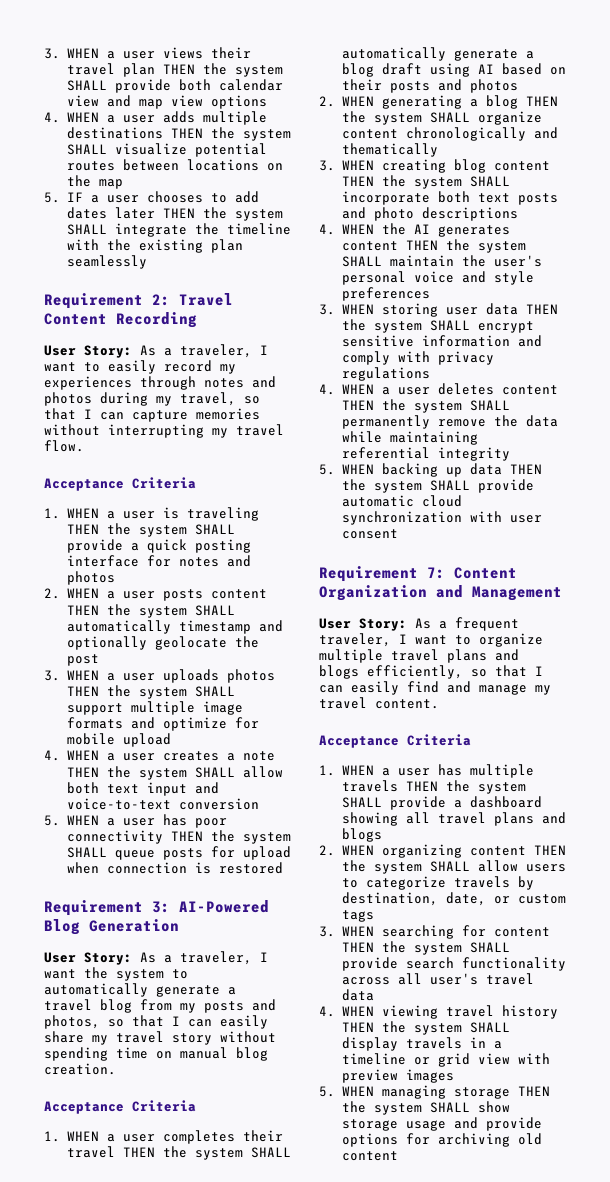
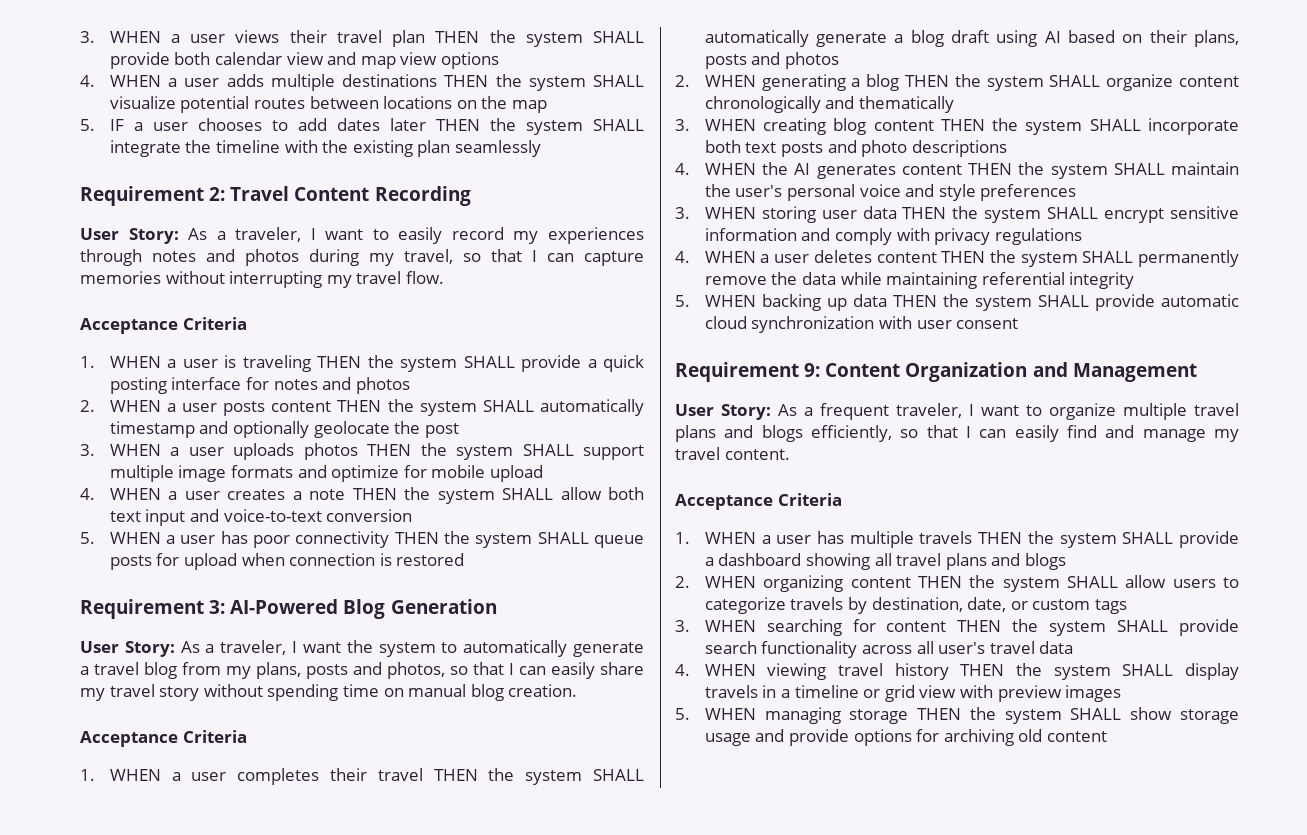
(196, 1008) none -> [256,662,301,679] plans,
(382, 85) none -> [1194,30,1239,47] plans,
[427,567,445,579] 7: -> [804,363,821,377] 9:

